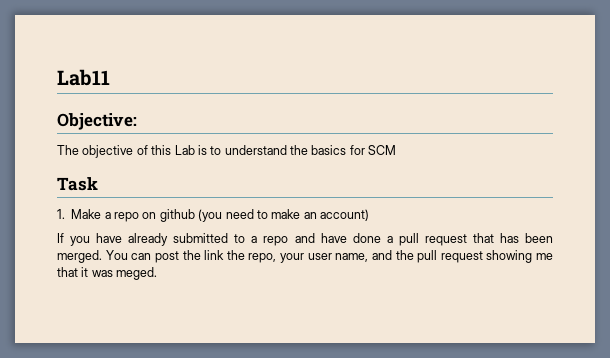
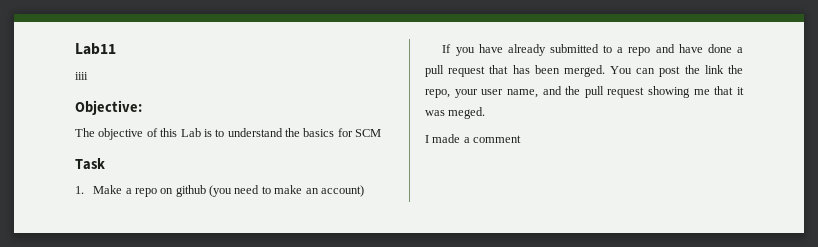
(110, 77) none -> [75,72,88,80] // iiii
(158, 273) none -> [425,134,522,143] // I made a comment

